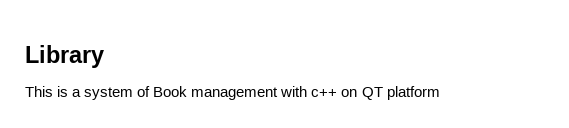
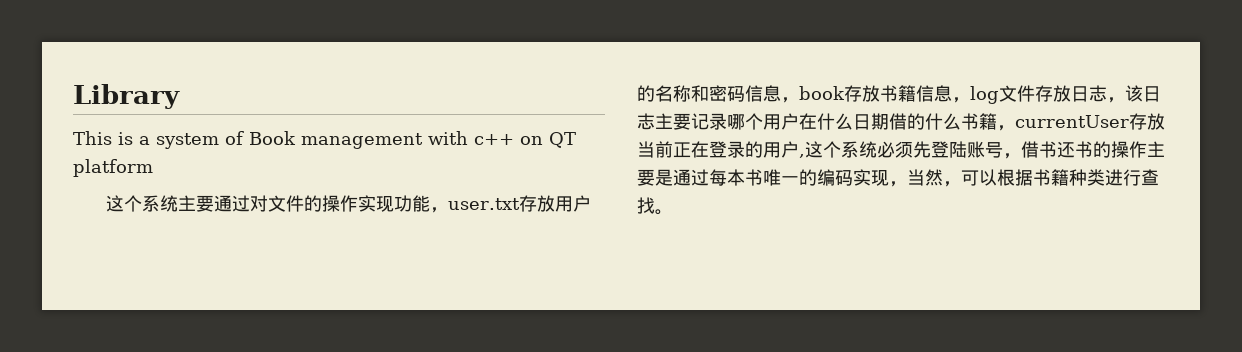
(440, 93) none -> [105,195,591,213] [637,85,1161,104] [637,113,1165,131] [637,141,1165,159] [637,169,1159,187] [637,197,673,215] // 这个系统主要通过对文件的操作实现功能，user.txt存放用户的名称和密码信息，book存放书籍信息，log文件存放日志，该日志主要记录哪个用户在什么日期借的什么书籍，currentUser存放当前正在登录的用户,这个系统必须先登陆账号，借书还书的操作主要是通过每本书唯一的编码实现，当然，可以根据书籍种类进行查找。

